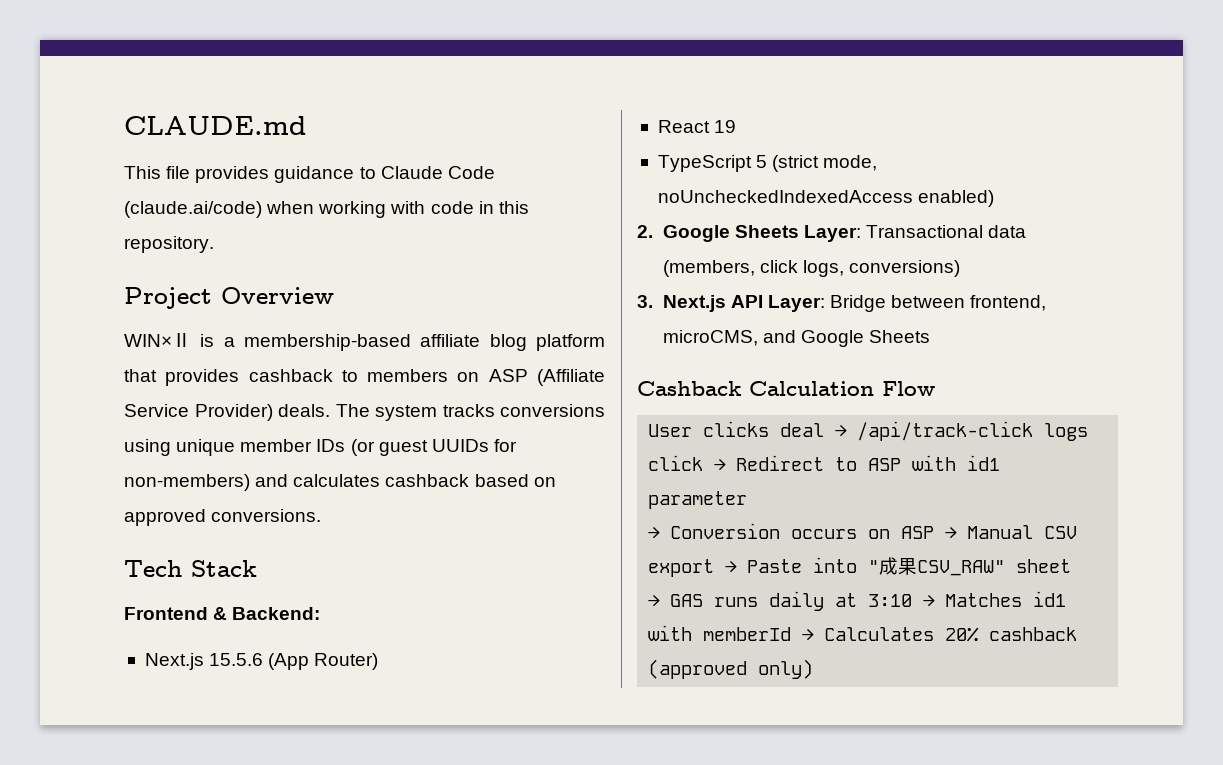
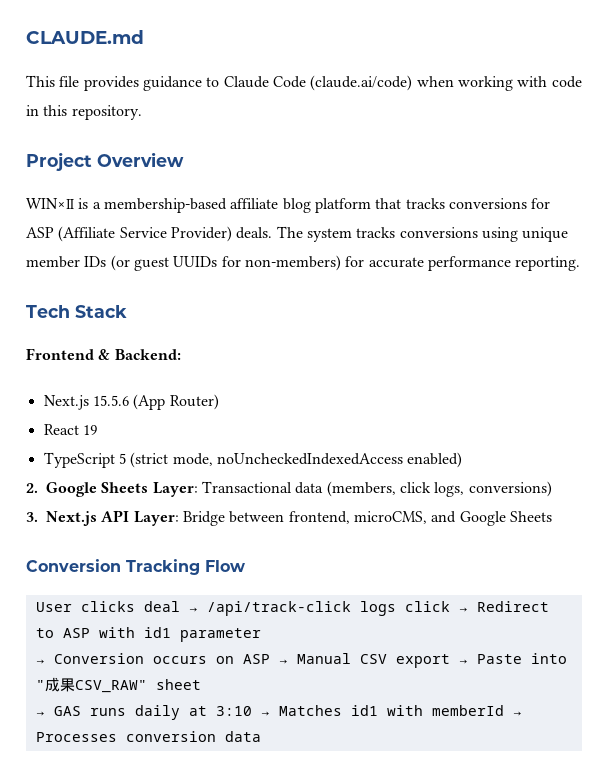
[165,369,480,386] provides cashback to members on -> [405,198,551,209] tracks conversions for
[255,474,556,487] [124,509,322,526] and calculates cashback based on approved conversions. -> [345,256,581,271] for accurate performance reporting.
[637,381,874,396] Cashback Calculation -> [26,559,200,575] Conversion Tracking
[824,627,1078,642] [648,659,814,679] Calculates 20% cashback (approved only) -> [35,731,261,742] Processes conversion data

